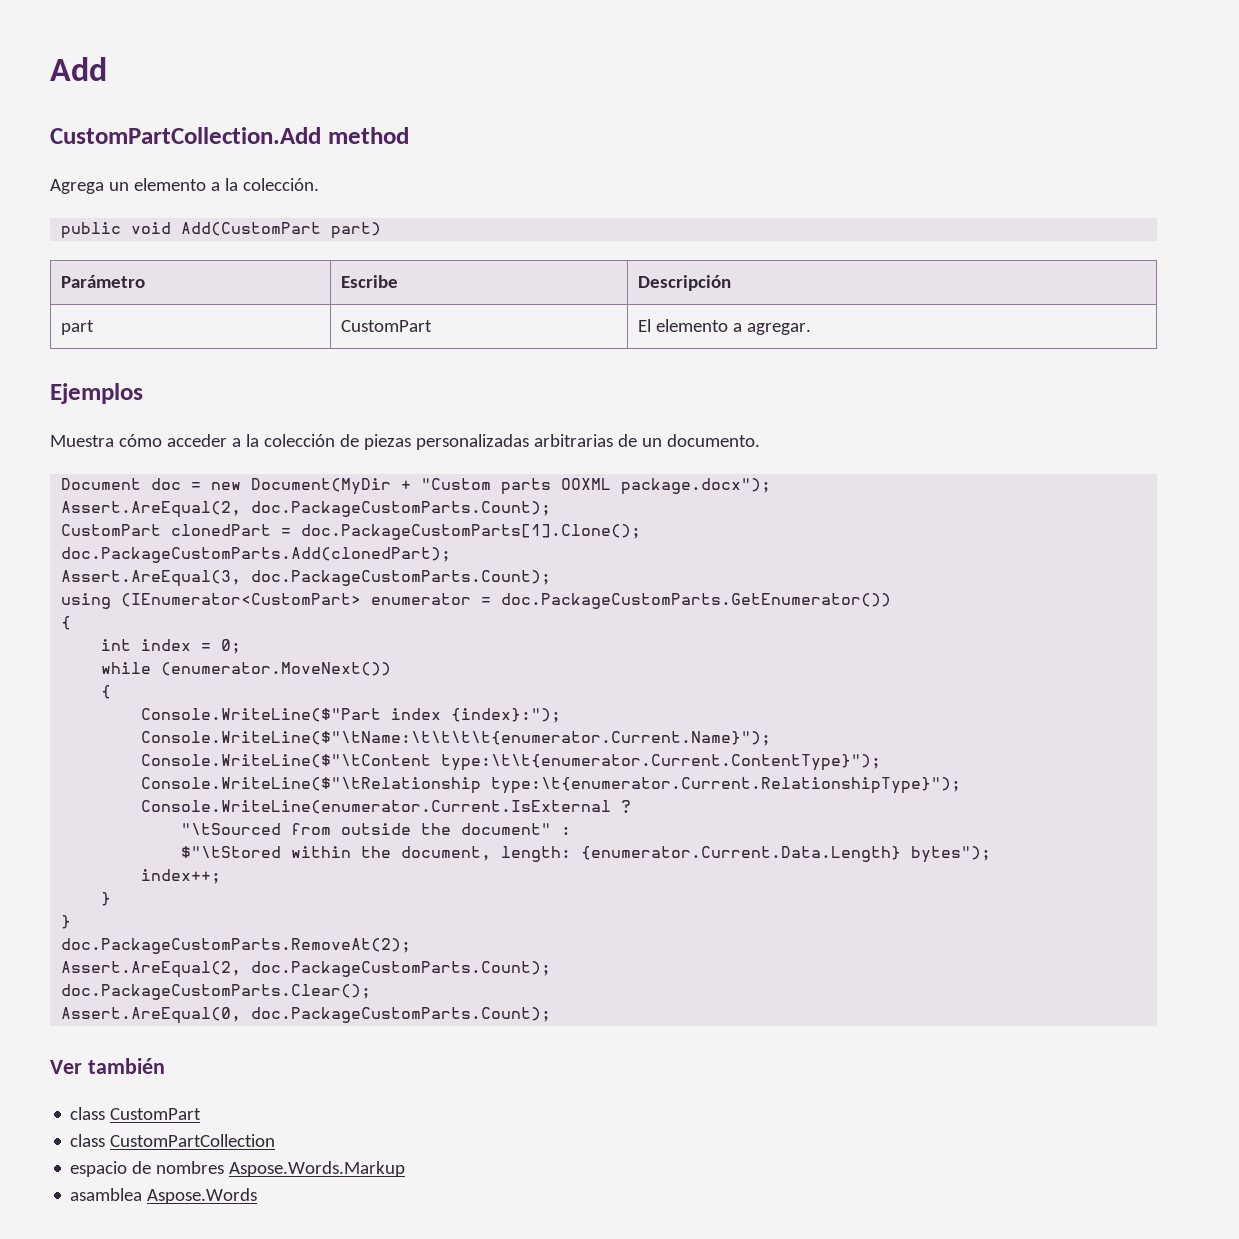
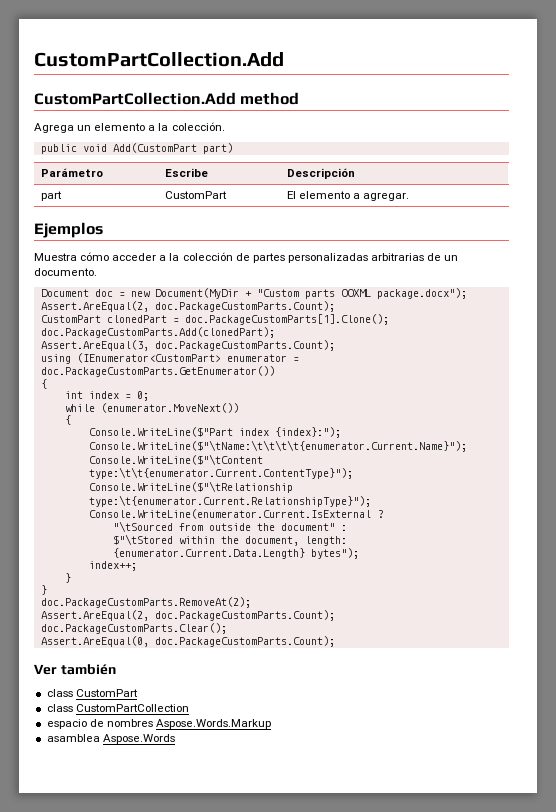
[50,57,107,81] Add -> [34,52,284,67] CustomPartCollection.Add
[363,434,411,450] piezas -> [252,253,285,263] partes

